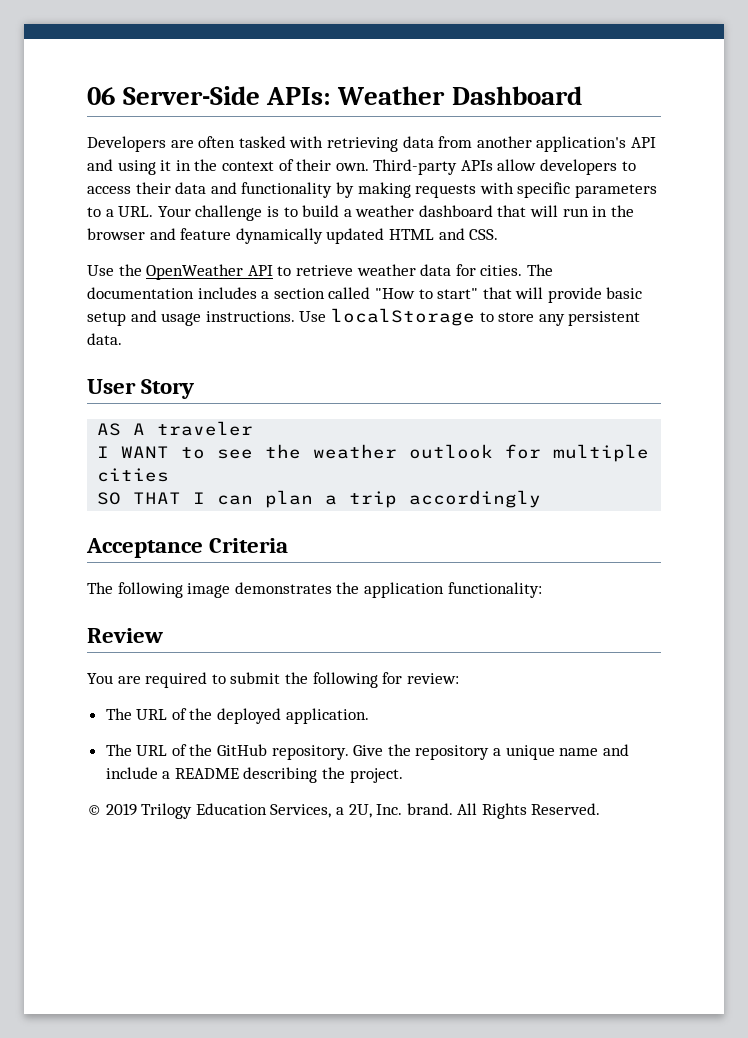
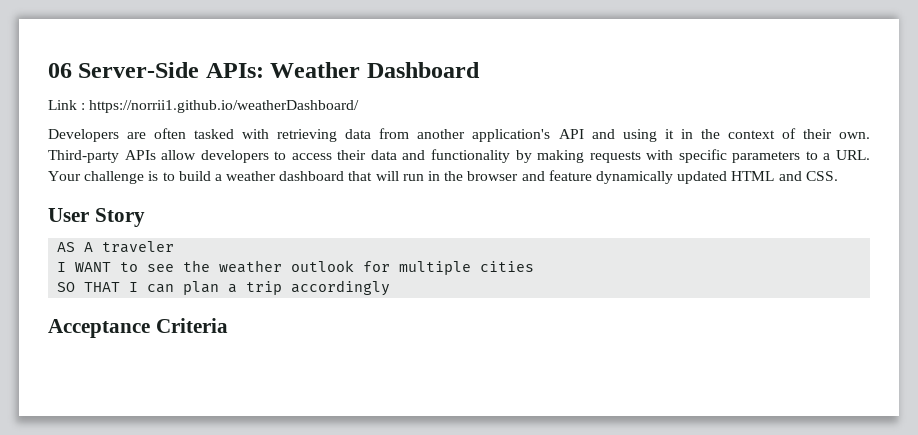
(582, 95) none -> [48,100,360,113] // Link : https://norrii1.github.io/weatherDashboard/
[87,264,553,280] [87,287,643,303] [87,308,641,326] [87,333,122,345] // Use the OpenWeather API to retrieve weather data for cities. The documentation includes a section called "How to start" that will provide basic setup and usage instructions. Use localStorage to store any persistent data. -> (838, 176) none
[87,582,542,598] [87,628,163,643] [87,672,459,688] [105,708,369,724] [105,744,629,760] [105,767,403,783] [87,803,601,819] // The following image demonstrates the application functionality: // Review // You are required to submit the following for review: // The URL of the deployed application. // The URL of the GitHub repository. Give the repository a unique name and include a README describing the project. // © 2019 Trilogy Education Services, a 2U, Inc. brand. All Rights Reserved. -> (228, 325) none

